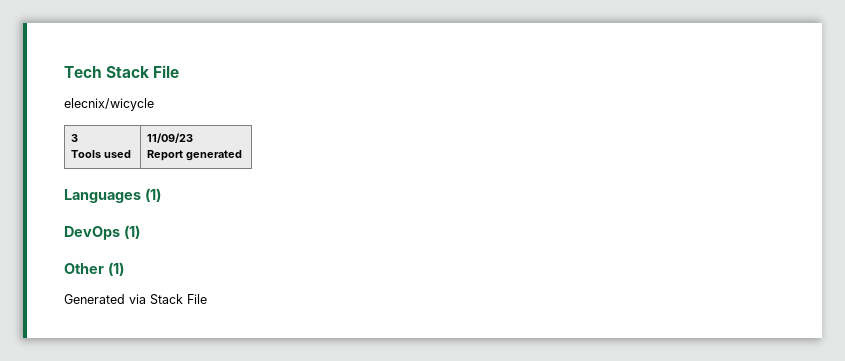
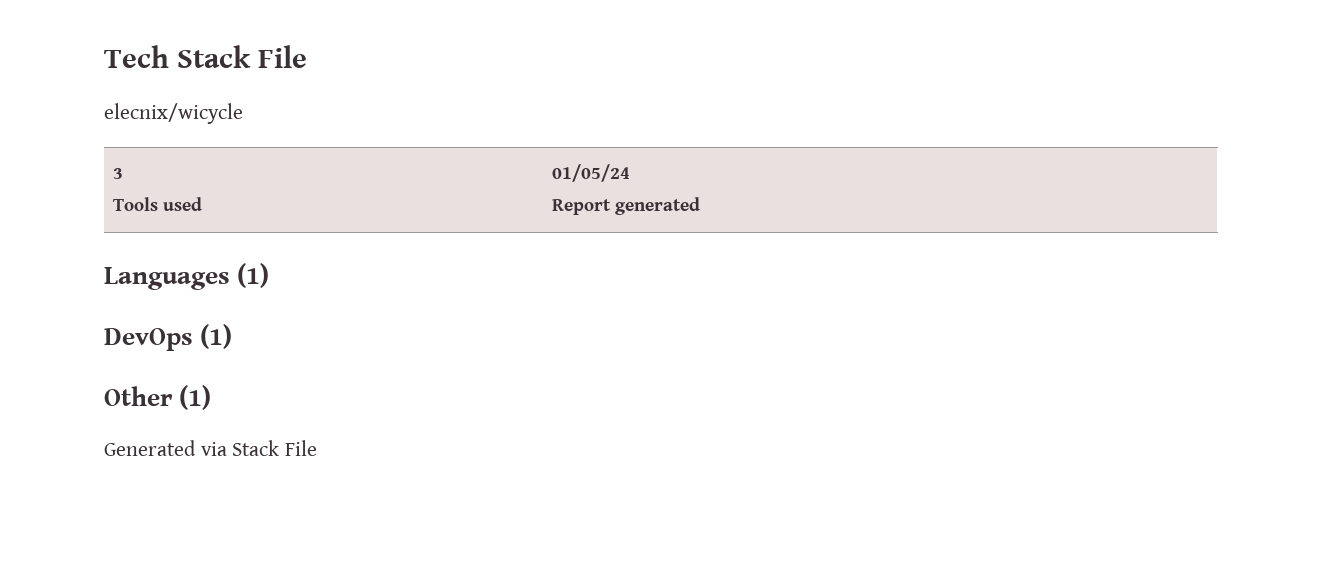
[147,133,194,143] 11/09/23 -> [552,164,631,182] 01/05/24

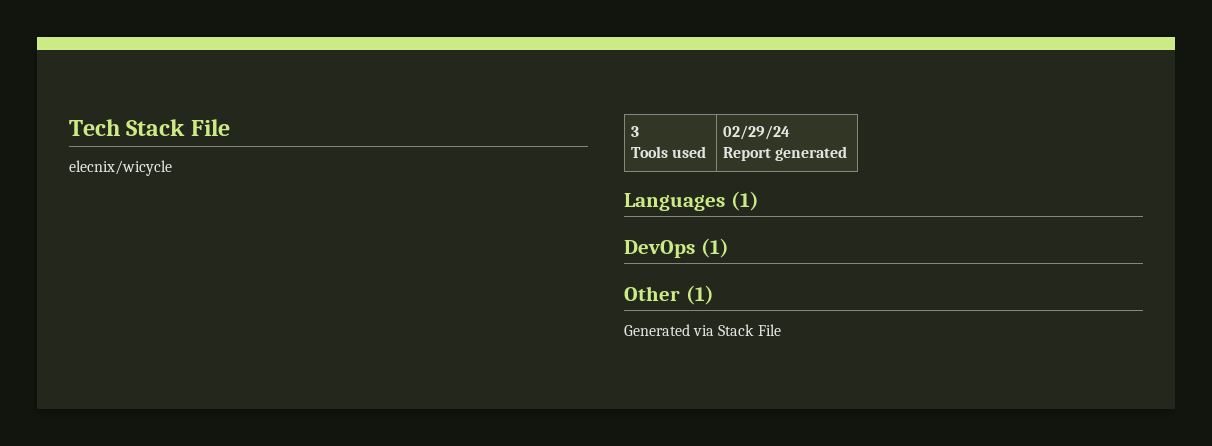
[552,164,631,182] 01/05/24 -> [723,125,791,140] 02/29/24

